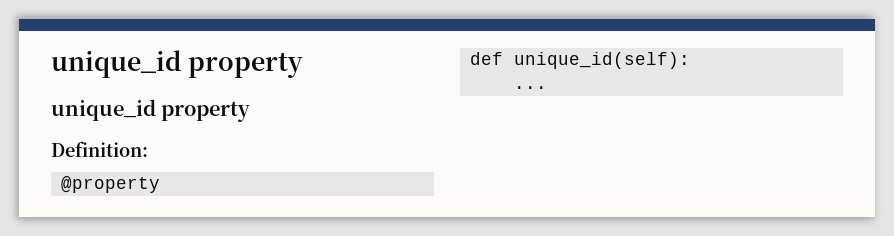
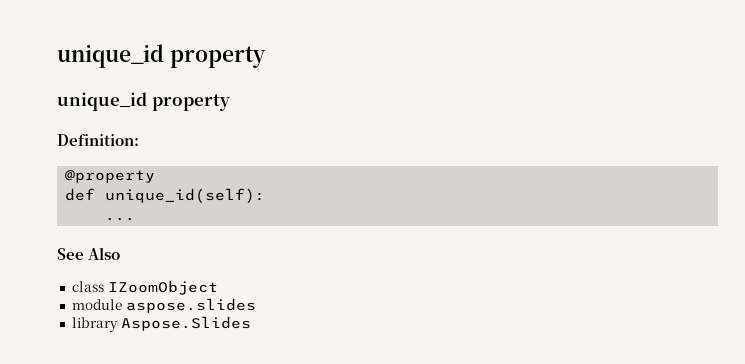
(547, 87) none -> [57,247,121,260] [71,280,218,295] [71,298,256,313] [71,316,251,332] // See Also // class IZoomObject // module aspose.slides // library Aspose.Slides

